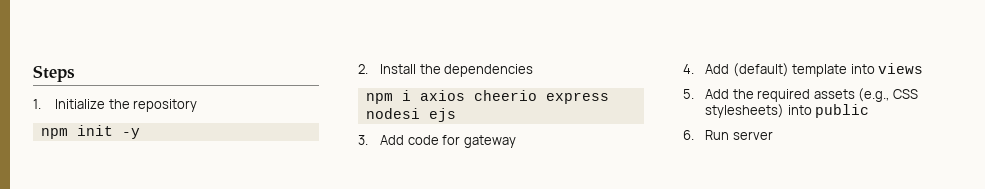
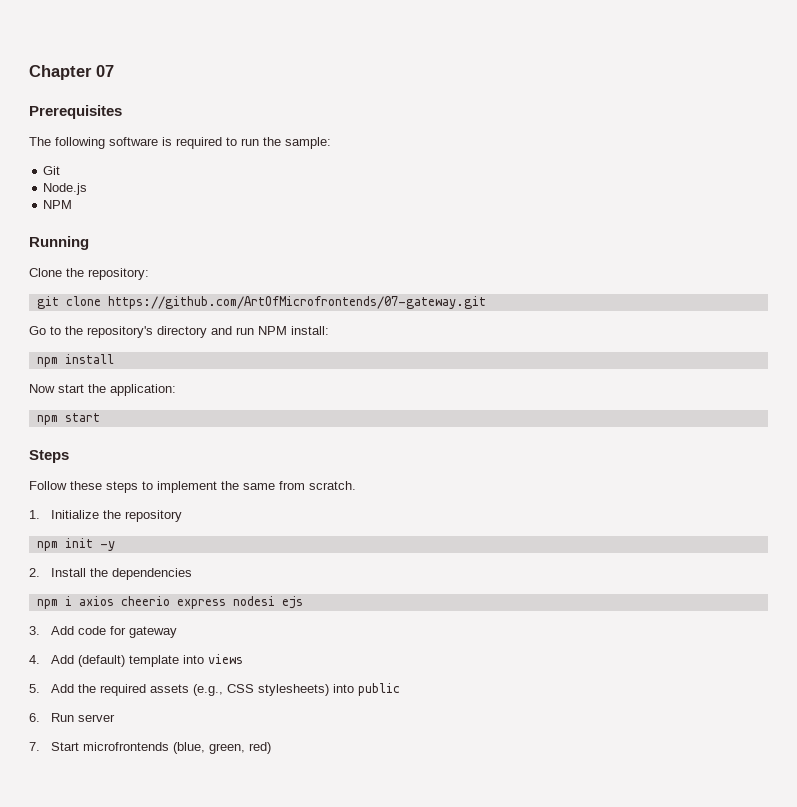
[33,65,75,82] Steps -> [29,65,114,80] [29,105,122,119] [29,137,331,149] [43,166,61,175] [43,183,88,195] [43,200,73,209] [29,236,89,250] [29,268,149,280] [36,296,486,309] [29,326,329,338] [36,354,114,367] [29,384,176,396] [36,413,100,425] [29,450,69,463] [29,481,356,493] Chapter 07 // Prerequisites // The following software is required to run the sample: // Git // Node.js // NPM // Running // Clone the repository: // git clone https://github.com/ArtOfMicrofrontends/07-gateway.git // Go to the repository's directory and run NPM install: // npm install // Now start the application: // npm start // Steps // Follow these steps to implement the same from scratch.
(773, 135) none -> [29,742,271,754] // 7. Start microfrontends (blue, green, red)

